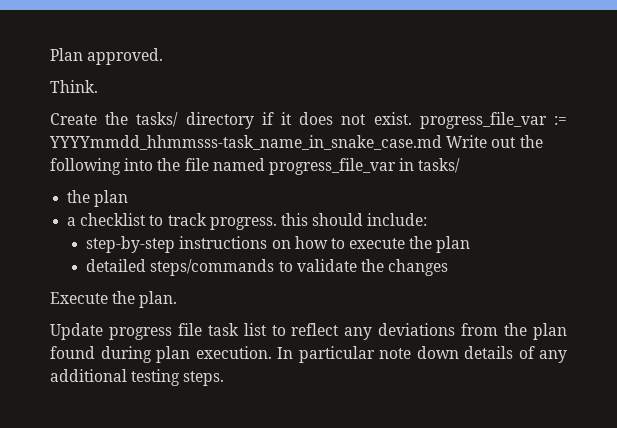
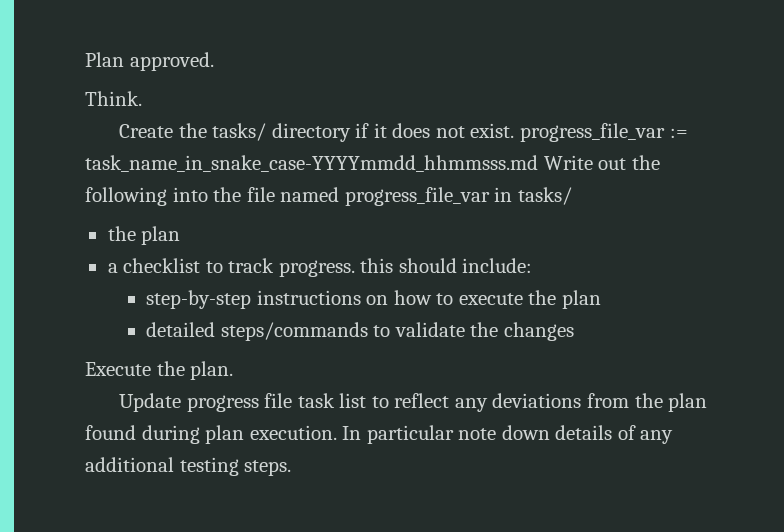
[49,135,442,150] YYYYmmdd_hhmmsss-task_name_in_snake_case.md -> [85,155,538,172] task_name_in_snake_case-YYYYmmdd_hhmmsss.md

